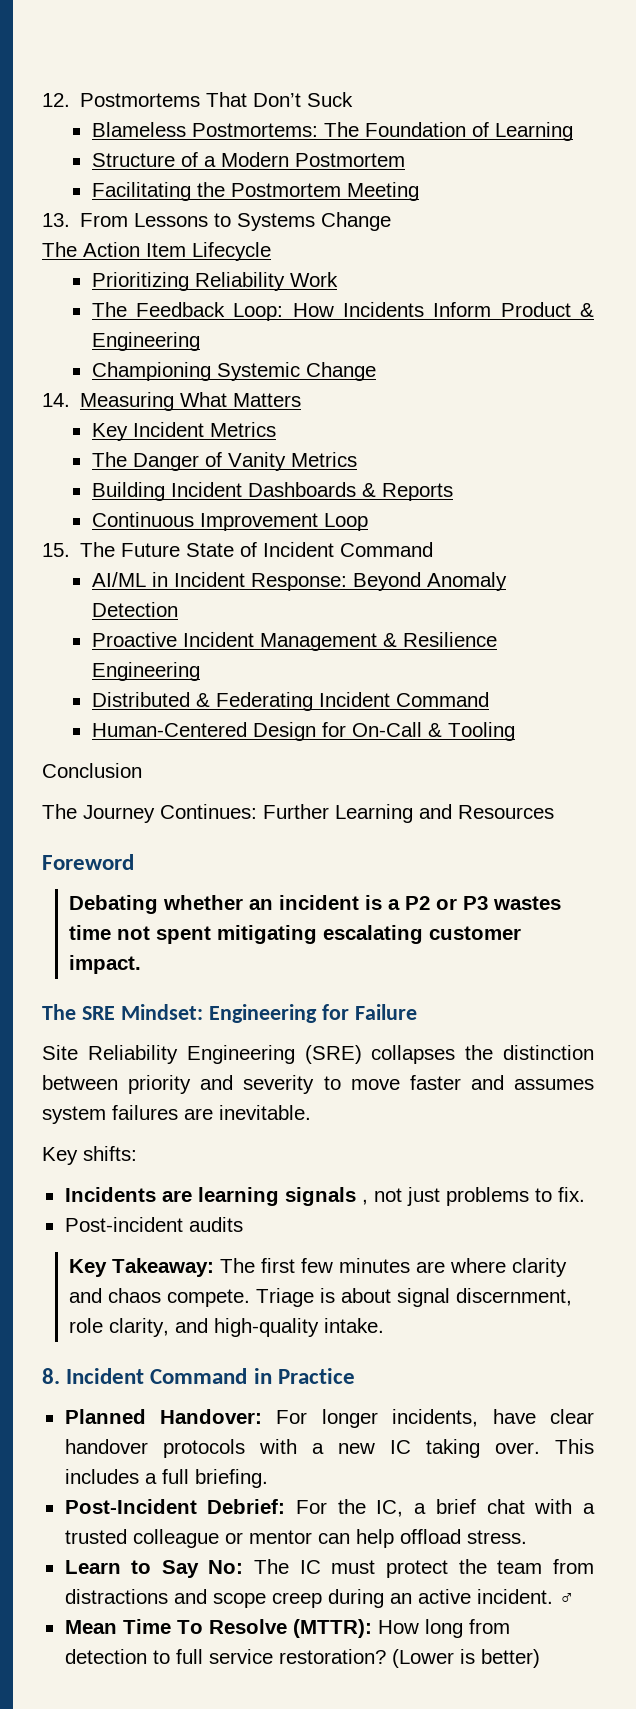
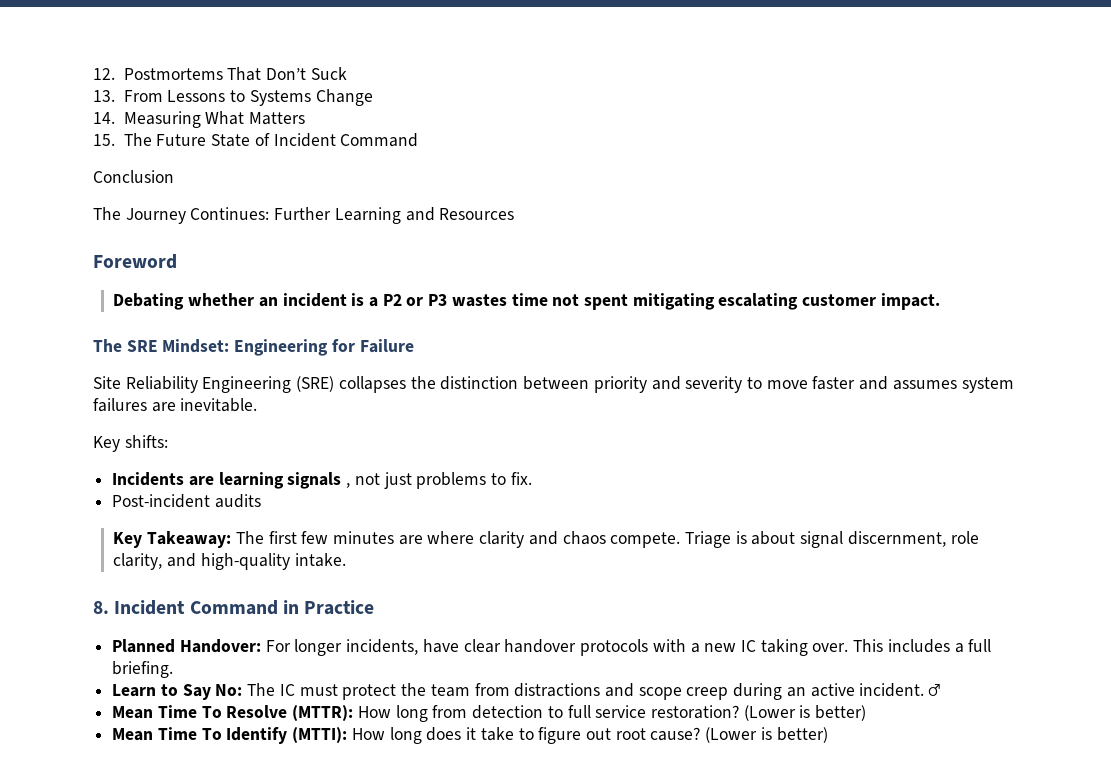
[91,122,573,141] [91,152,405,167] [91,182,419,201] // Blameless Postmortems: The Foundation of Learning // Structure of a Modern Postmortem // Facilitating the Postmortem Meeting -> (347, 73) none
[42,242,271,261] [91,272,338,291] [91,302,594,321] [91,332,200,351] [91,362,376,381] [42,392,302,411] [91,422,276,441] [91,452,357,471] [91,482,453,501] [91,512,368,531] The Action Item Lifecycle // Prioritizing Reliability Work // The Feedback Loop: How Incidents Inform Product & Engineering // Championing Systemic Change // 14. Measuring What Matters // Key Incident Metrics // The Danger of Vanity Metrics // Building Incident Dashboards & Reports // Continuous Improvement Loop -> [93,111,306,128] 14. Measuring What Matters
[91,572,507,591] [91,602,178,617] [91,632,497,651] [91,662,200,681] [91,692,489,711] [91,722,515,741] // AI/ML in Incident Response: Beyond Anomaly Detection // Proactive Incident Management & Resilience Engineering // Distributed & Federating Incident Command // Human-Centered Design for On-Call & Tooling -> (419, 140) none
[64,1499,596,1517] [64,1529,527,1548] // Post-Incident Debrief: For the IC, a brief chat with a trusted colleague or mentor can help offload stress. -> (174, 669) none
(540, 1658) none -> [112,727,828,744] // Mean Time To Identify (MTTI): How long does it take to figure out root cause? (Lower is better)

